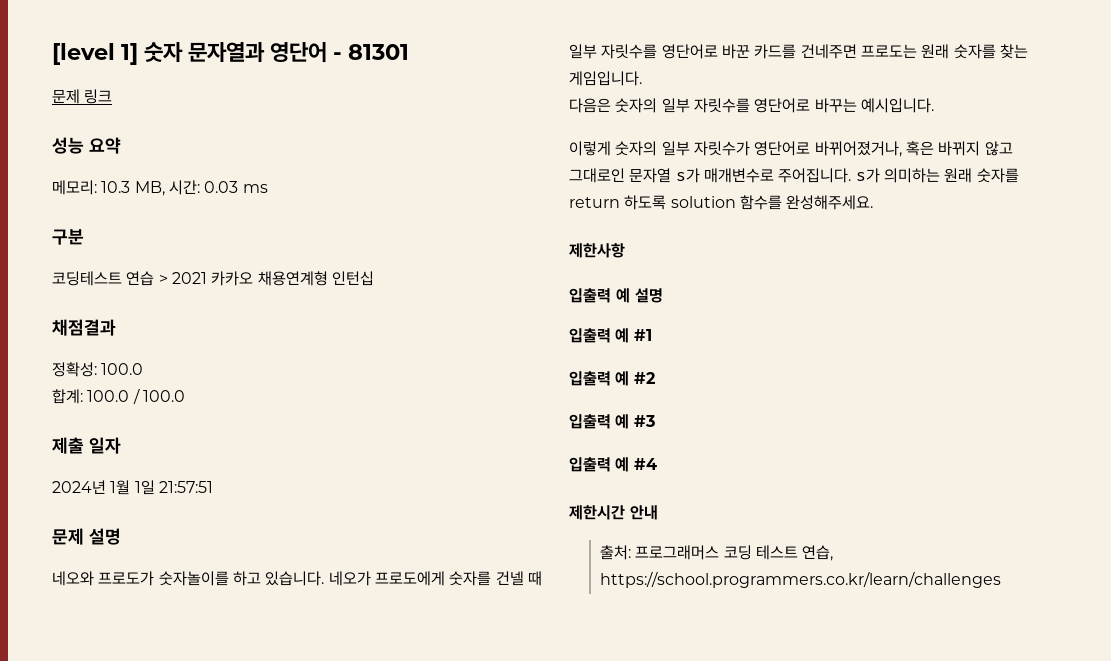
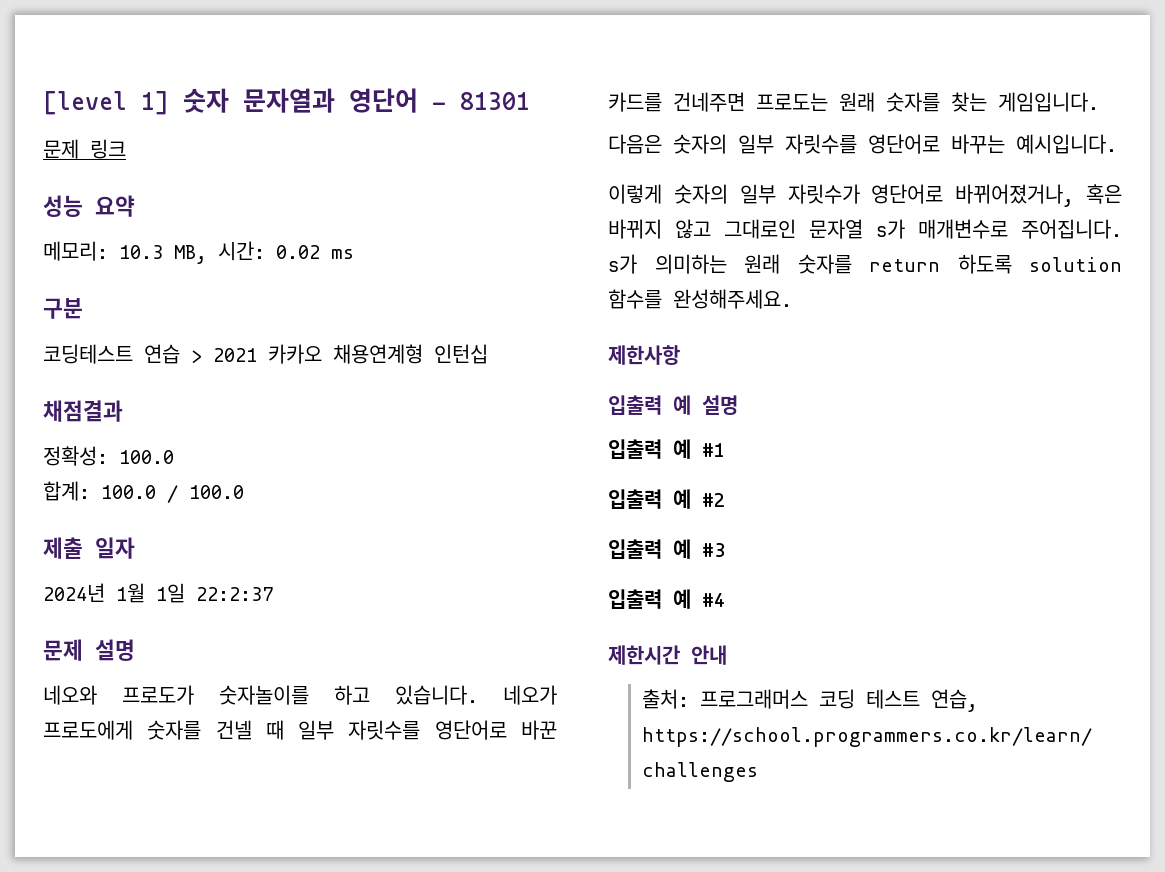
[204,181,239,193] 0.03 -> [276,245,320,259] 0.02
[158,481,213,493] 21:57:51 -> [196,587,273,601] 22:2:37

